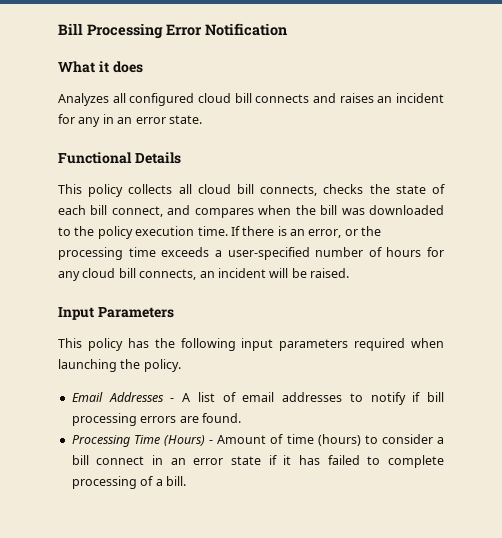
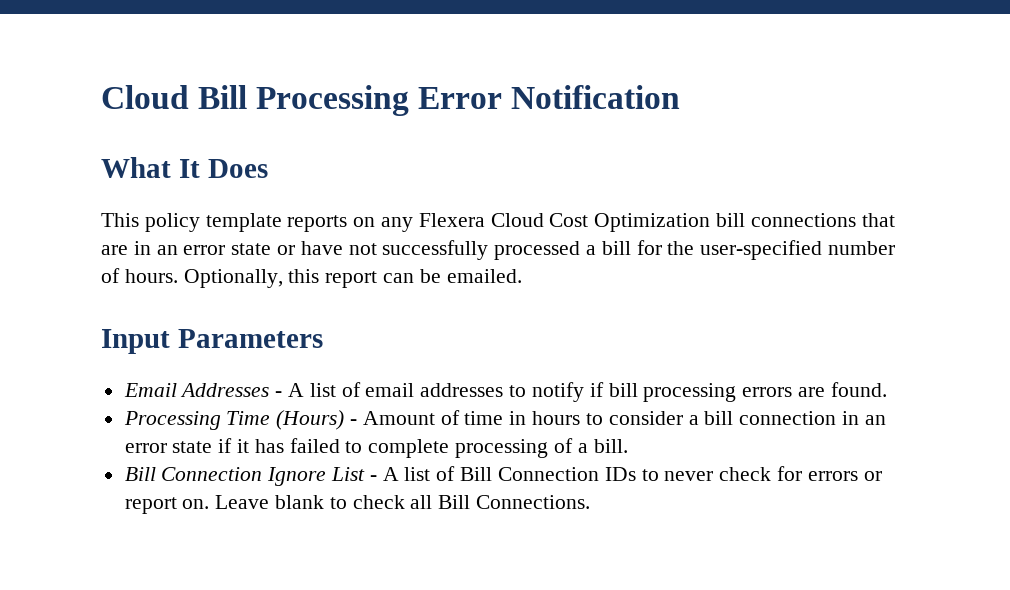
(58, 29) none -> [101,85,189,109] Cloud
[98,61,143,73] [58,93,444,106] [58,114,202,127] [58,152,181,164] [58,184,445,197] [58,205,445,218] [58,226,382,239] [58,247,444,260] [58,268,349,281] [58,307,174,320] [58,338,444,351] [58,359,181,372] it does // Analyzes all configured cloud bill connects and raises an incident for any in an error state. // Functional Details // This policy collects all cloud bill connects, checks the state of each bill connect, and compares when the bill was downloaded to the policy execution time. If there is an error, or the processing time exceeds a user-specified number of hours for any cloud bill connects, an incident will be raised. // Input Parameters // This policy has the following input parameters required when launching the policy. -> [178,159,268,178] [101,213,895,232] [101,240,896,260] [101,268,522,288] [101,329,323,354] It Does // This policy template reports on any Flexera Cloud Cost Optimization bill connections that are in an error state or have not successfully processed a bill for the user-specified number of hours. Optionally, this report can be emailed. // Input Parameters
[317,434,361,446] (hours) -> [509,411,581,425] in hours
[96,456,145,465] connect -> [739,411,837,425] connection
(186, 481) none -> [124,466,882,486] [124,495,591,514] // Bill Connection Ignore List - A list of Bill Connection IDs to never check for errors or report on. Leave blank to check all Bill Connections.

